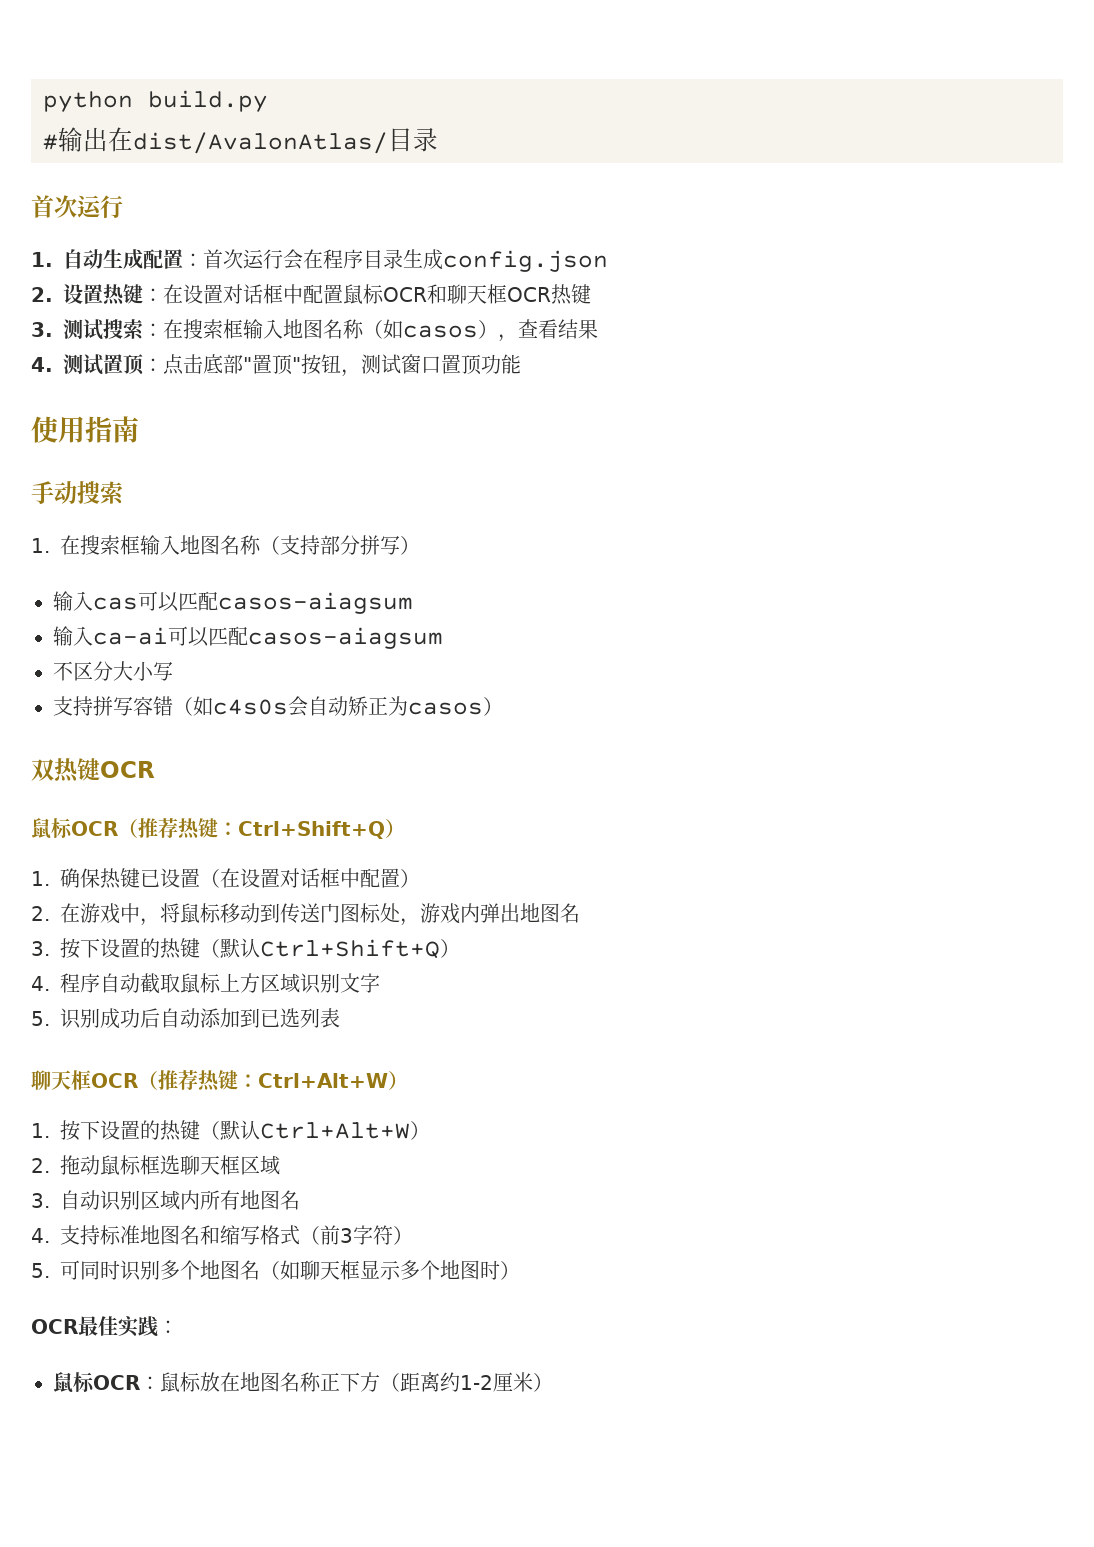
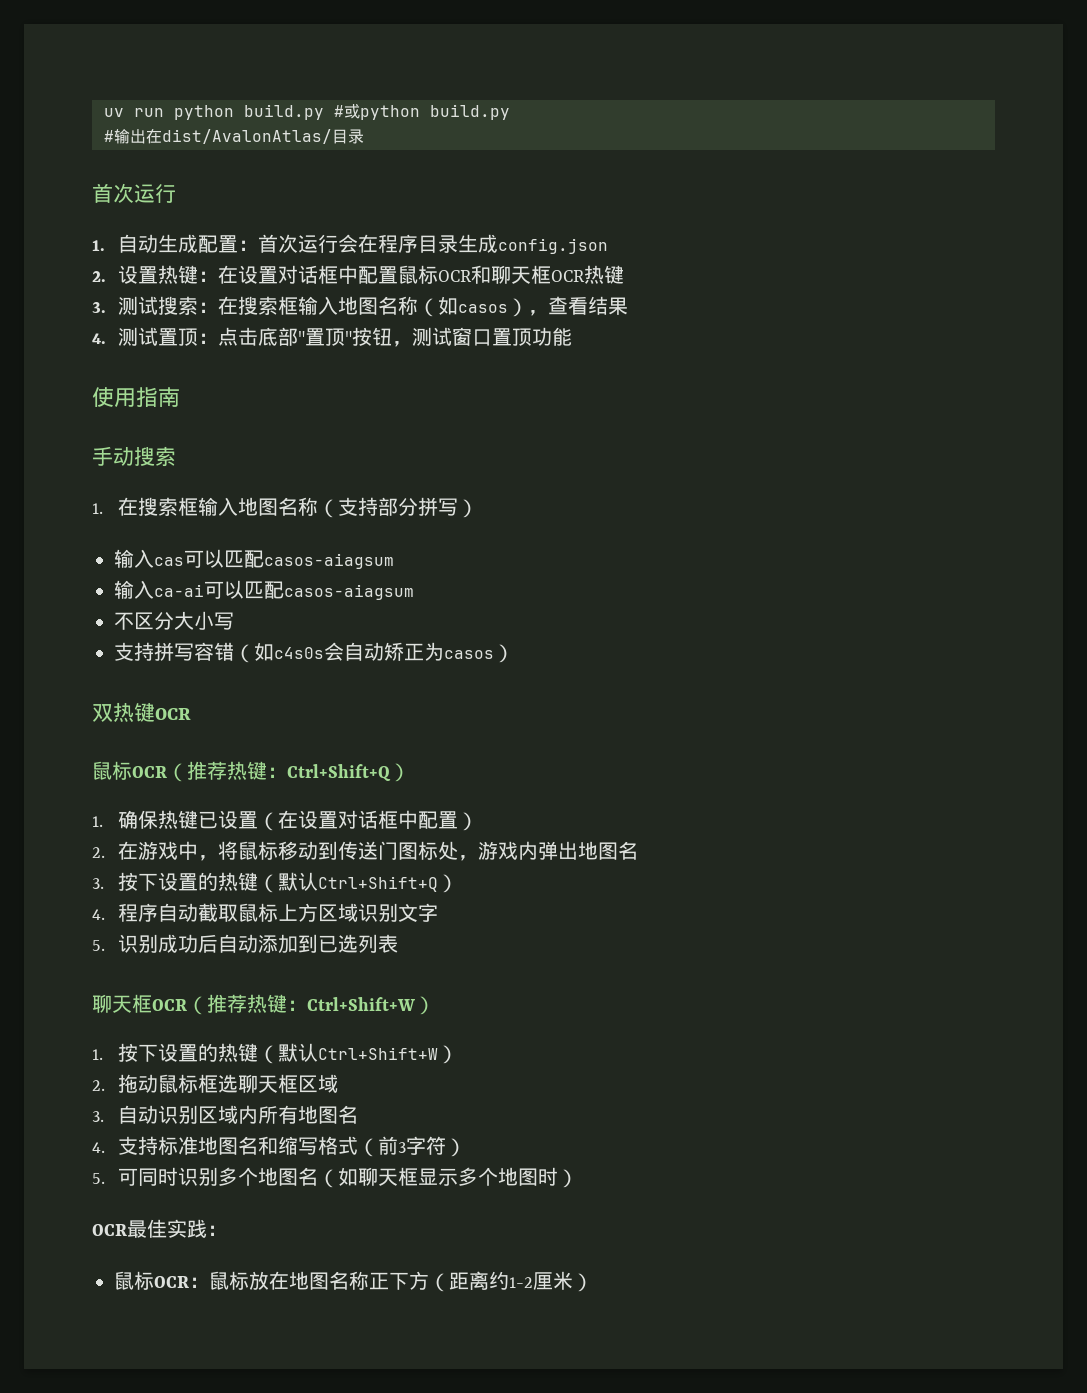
(43, 101) none -> [104,104,360,120] uv run python build.py #或
[258,1073,388,1088] Ctrl+Alt+W -> [307,997,415,1011] Ctrl+Shift+W
[260,1122,410,1139] Ctrl+Alt+W -> [318,1047,439,1060] Ctrl+Shift+W

